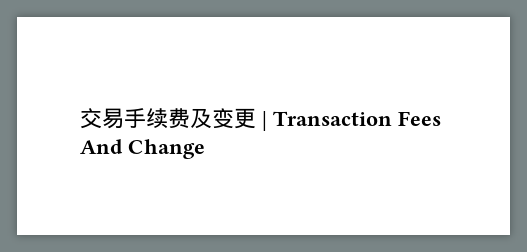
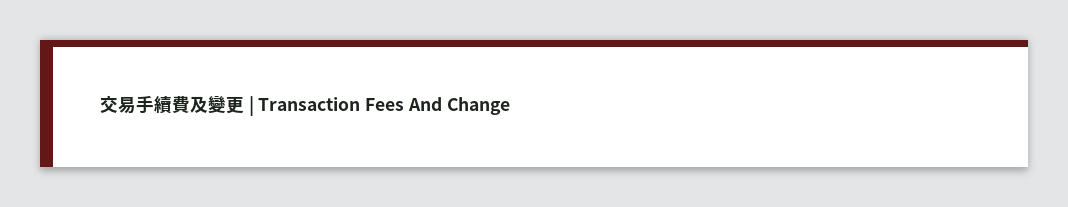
[146,108,234,129] 续费及变 -> [154,96,226,114] 續費及變

